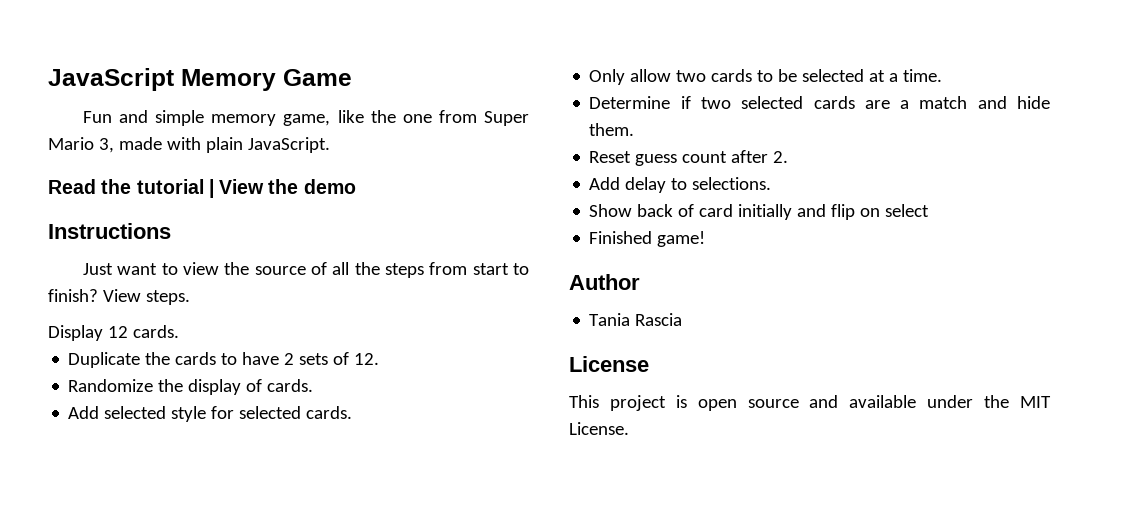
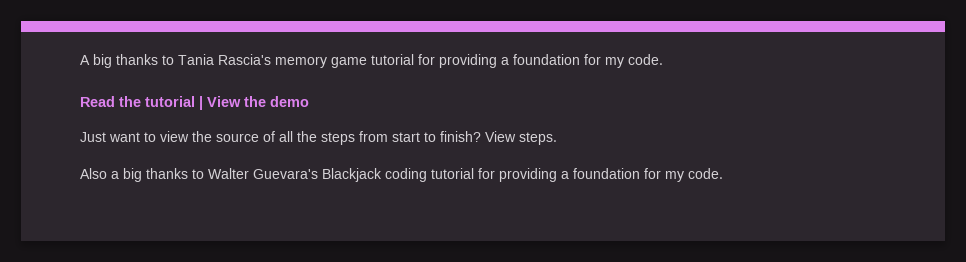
[48,68,352,91] [82,110,529,126] [48,137,330,153] JavaScript Memory Game // Fun and simple memory game, like the one from Super Mario 3, made with plain JavaScript. -> [80,54,663,68] A big thanks to Tania Rascia's memory game tutorial for providing a foundation for my code.
[48,223,171,239] // Instructions -> (309, 101) none
[48,325,179,341] [68,352,380,368] [68,379,314,395] [68,406,353,422] [589,69,943,85] [589,96,1050,109] [589,123,635,136] [589,150,789,166] [589,177,772,193] [589,204,930,220] [589,231,706,247] [569,274,640,290] [589,313,683,326] [569,356,649,372] [569,395,1051,411] [569,422,629,435] Display 12 cards. // Duplicate the cards to have 2 sets of 12. // Randomize the display of cards. // Add selected style for selected cards. // Only allow two cards to be selected at a time. // Determine if two selected cards are a match and hide them. // Reset guess count after 2. // Add delay to selections. // Show back of card initially and flip on select // Finished game! // Author // Tania Rascia // License // This project is open source and available under the MIT License. -> [80,168,723,182] Also a big thanks to Walter Guevara's Blackjack coding tutorial for providing a foundation for my code.

